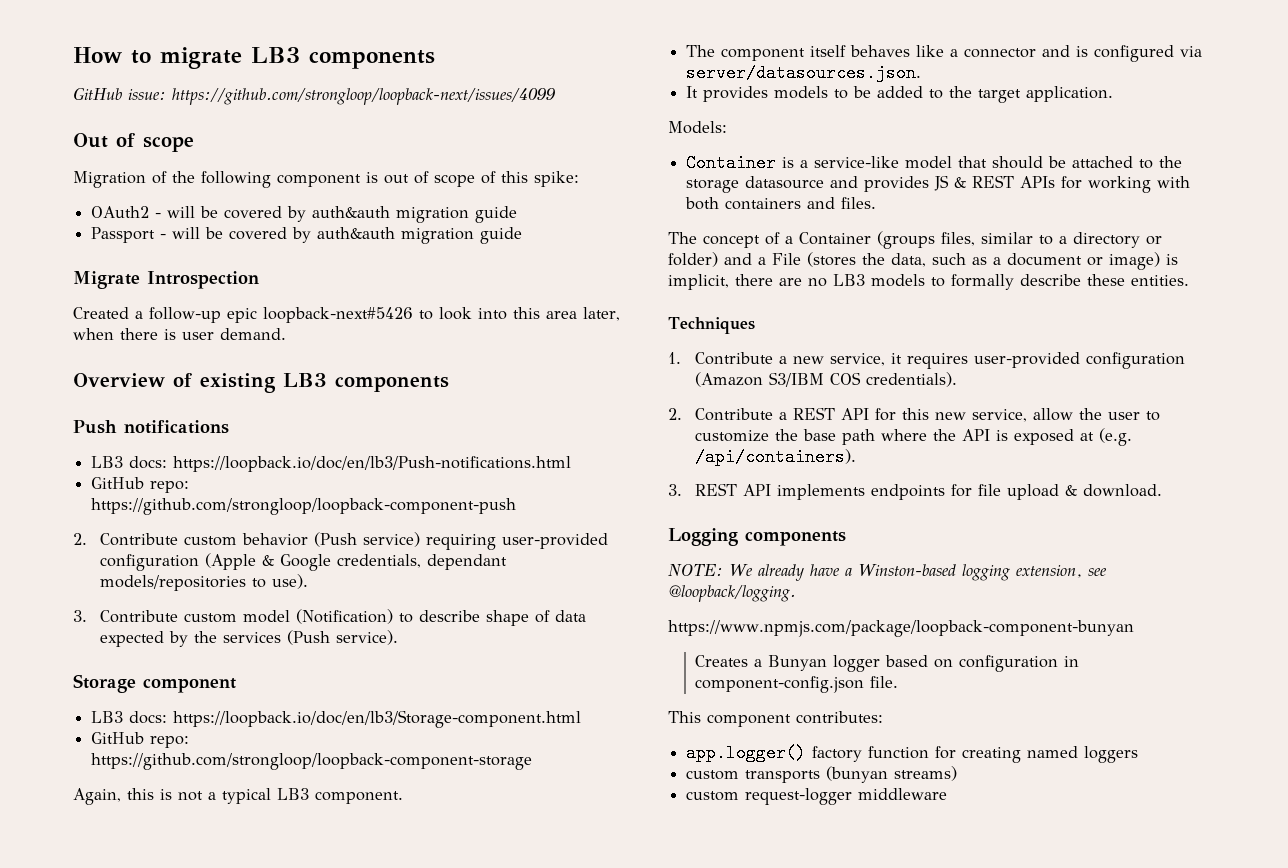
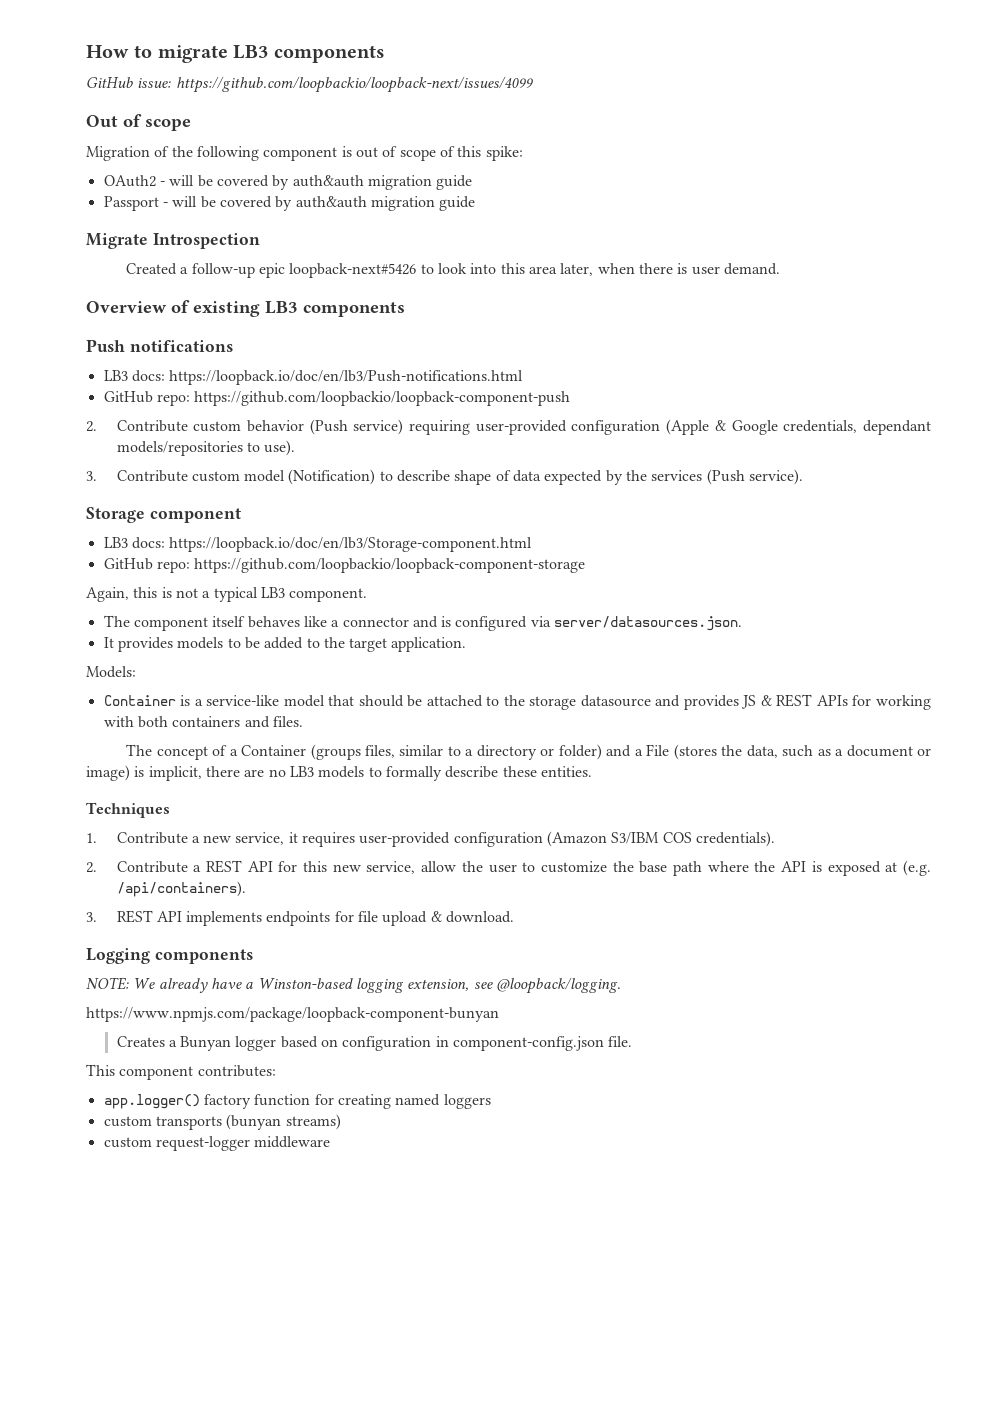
[172,88,555,105] https://github.com/strongloop/loopback-next/issues/4099 -> [175,76,534,93] https://github.com/loopbackio/loopback-next/issues/4099
[91,498,517,515] https://github.com/strongloop/loopback-component-push -> [194,391,571,406] https://github.com/loopbackio/loopback-component-push
[91,753,533,770] https://github.com/strongloop/loopback-component-storage -> [194,558,586,573] https://github.com/loopbackio/loopback-component-storage

